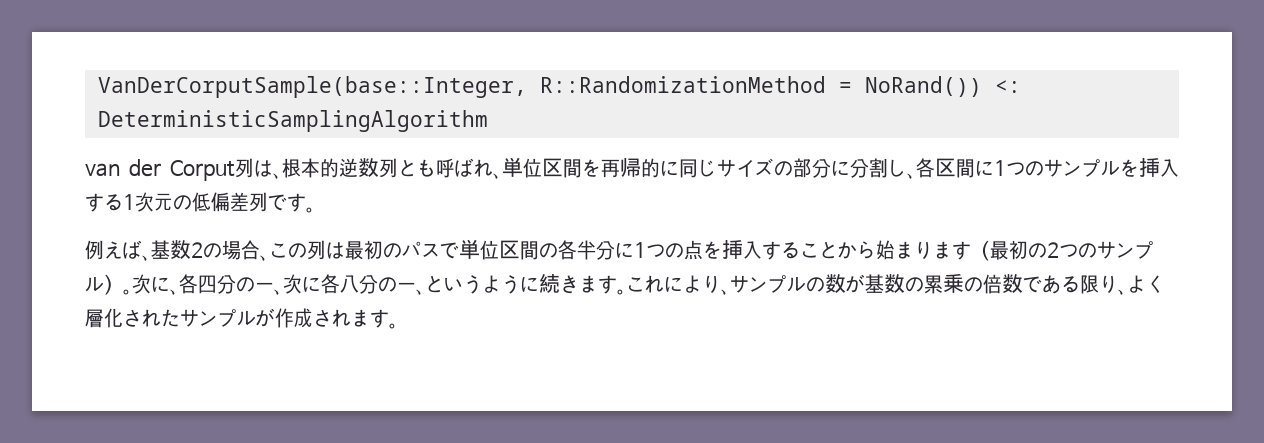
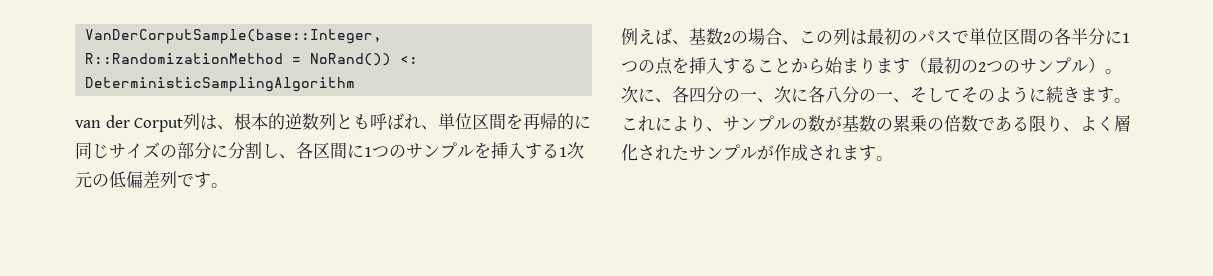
[425,275,482,294] という -> [910,87,995,103] そしてその

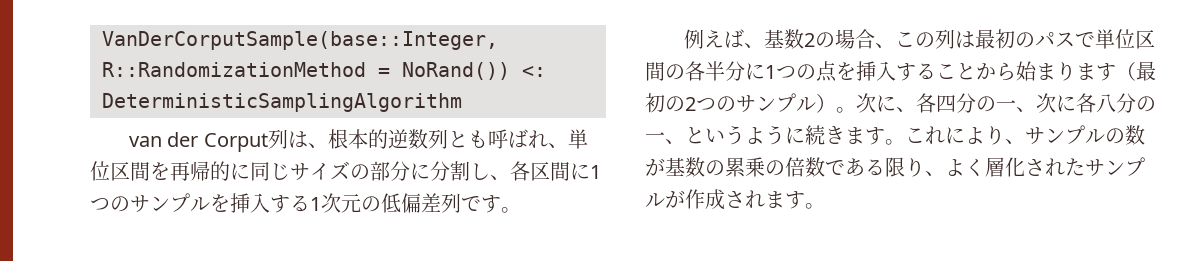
[910,87,995,103] そしてその -> [685,125,745,145] という

